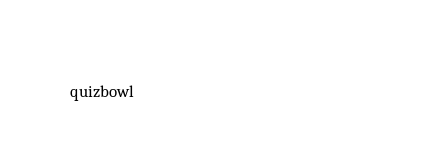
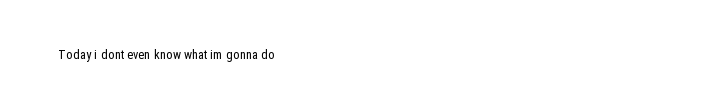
[70,85,134,101] quizbowl -> [58,49,275,62] Today i dont even know what im gonna do

